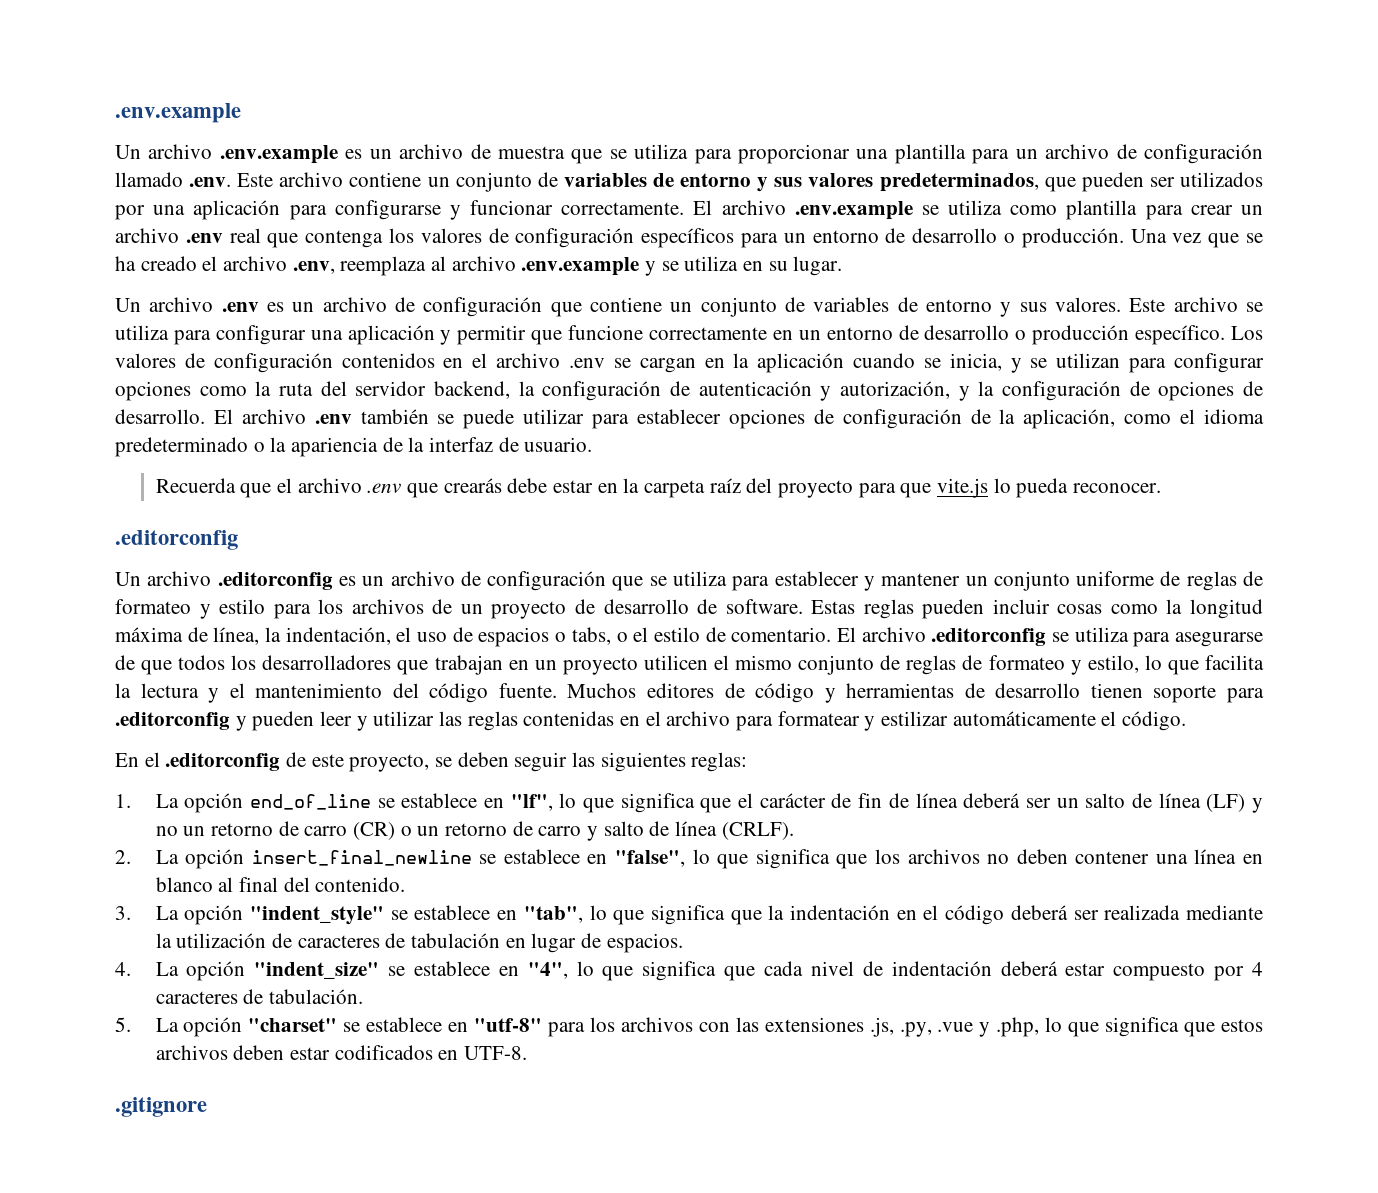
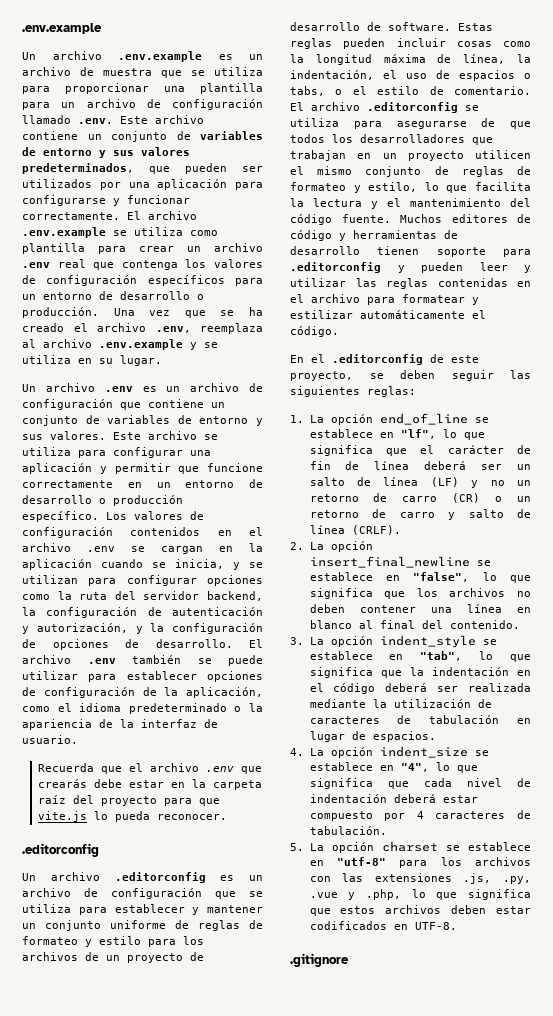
[249,906,384,925] "indent_style" -> [379,635,476,648] indent_style
[254,962,380,979] "indent_size" -> [379,746,468,758] indent_size
[248,1018,338,1032] "charset" -> [381,841,438,852] charset

